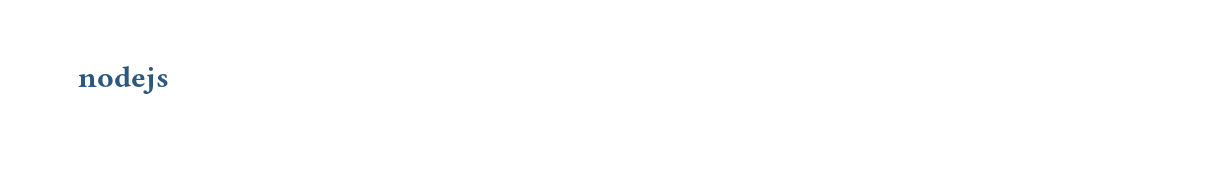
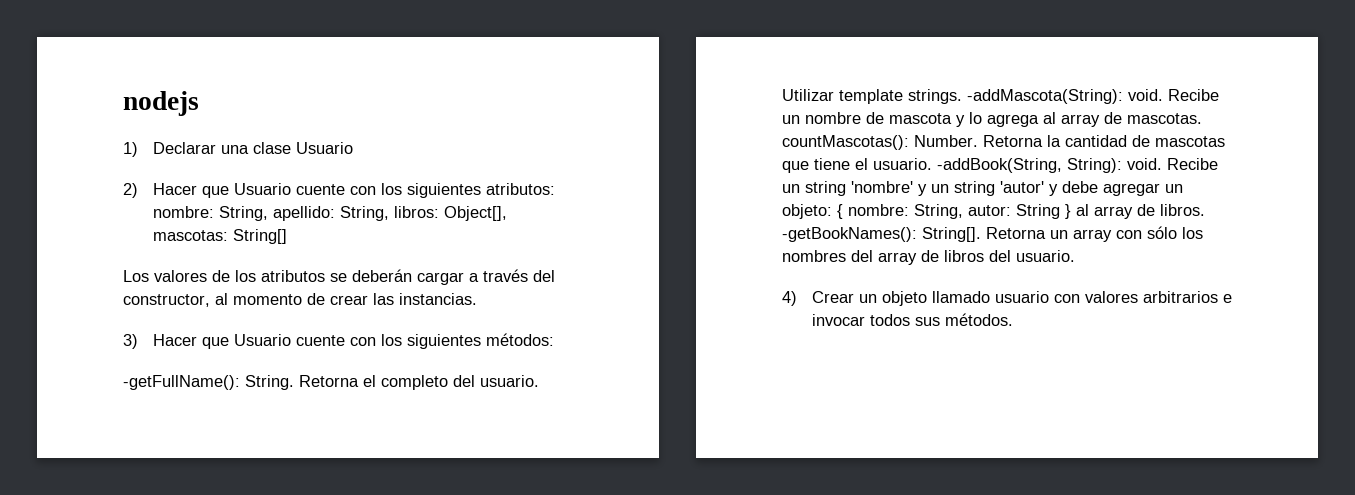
(169, 80) none -> [123,142,353,157] [123,183,555,198] [152,206,507,221] [152,229,287,244] [123,269,555,285] [123,293,477,307] [123,333,554,349] [123,375,539,390] [782,89,1219,104] [782,112,1202,127] [782,135,1225,150] [782,158,1218,173] [782,181,1183,196] [782,204,1205,219] [782,226,1203,242] [782,250,1075,265] [782,291,1232,306] [811,313,1013,326] // 1) Declarar una clase Usuario // 2) Hacer que Usuario cuente con los siguientes atributos: nombre: String, apellido: String, libros: Object[], mascotas: String[] // Los valores de los atributos se deberán cargar a través del constructor, al momento de crear las instancias. // 3) Hacer que Usuario cuente con los siguientes métodos: // -getFullName(): String. Retorna el completo del usuario. Utilizar template strings. -addMascota(String): void. Recibe un nombre de mascota y lo agrega al array de mascotas. countMascotas(): Number. Retorna la cantidad de mascotas que tiene el usuario. -addBook(String, String): void. Recibe un string 'nombre' y un string 'autor' y debe agregar un objeto: { nombre: String, autor: String } al array de libros. -getBookNames(): String[]. Retorna un array con sólo los nombres del array de libros del usuario. // 4) Crear un objeto llamado usuario con valores arbitrarios e invocar todos sus métodos.

